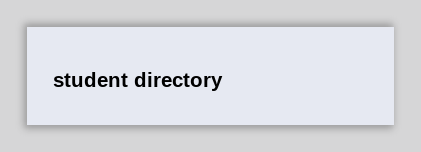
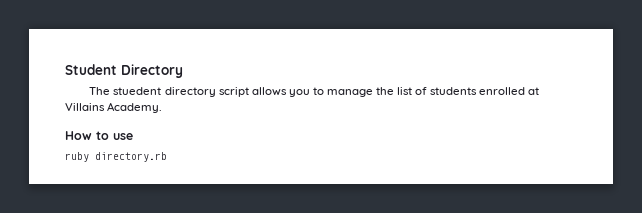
[53,72,223,91] student directory -> [65,64,183,78] [89,87,539,97] [65,102,163,113] [65,131,133,140] [65,152,167,162] Student Directory // The stuedent directory script allows you to manage the list of students enrolled at Villains Academy. // How to use // ruby directory.rb

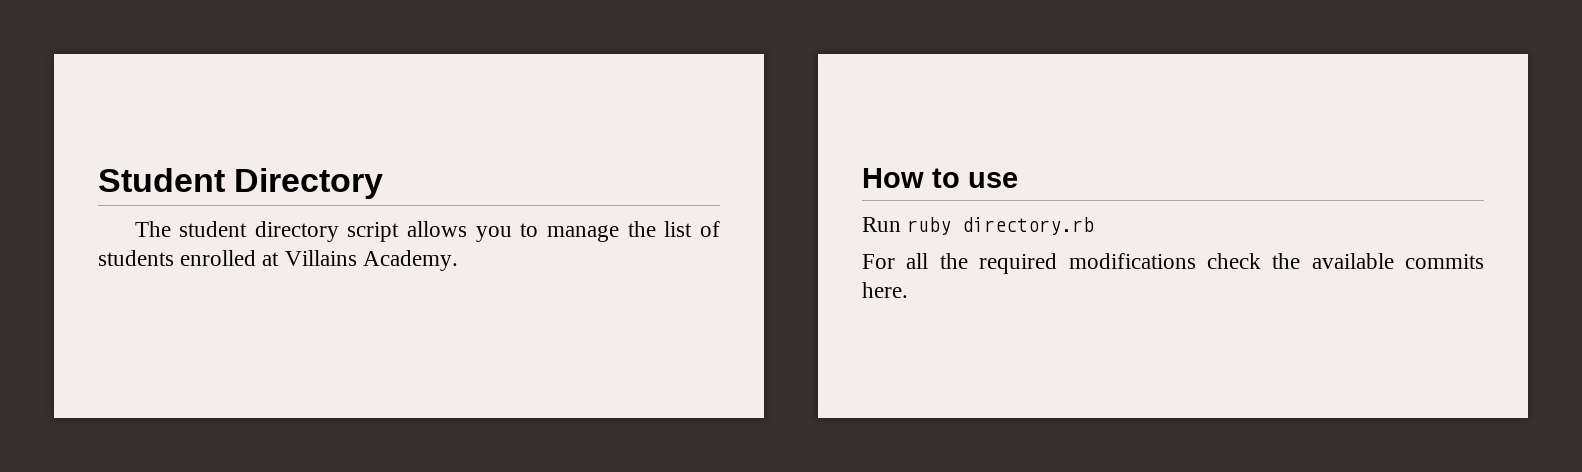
[113,87,162,95] stuedent -> [179,221,248,237] student
(133, 136) none -> [862,217,901,232] Run
(167, 157) none -> [862,253,1484,274] [862,282,908,298] // For all the required modifications check the available commits here.

